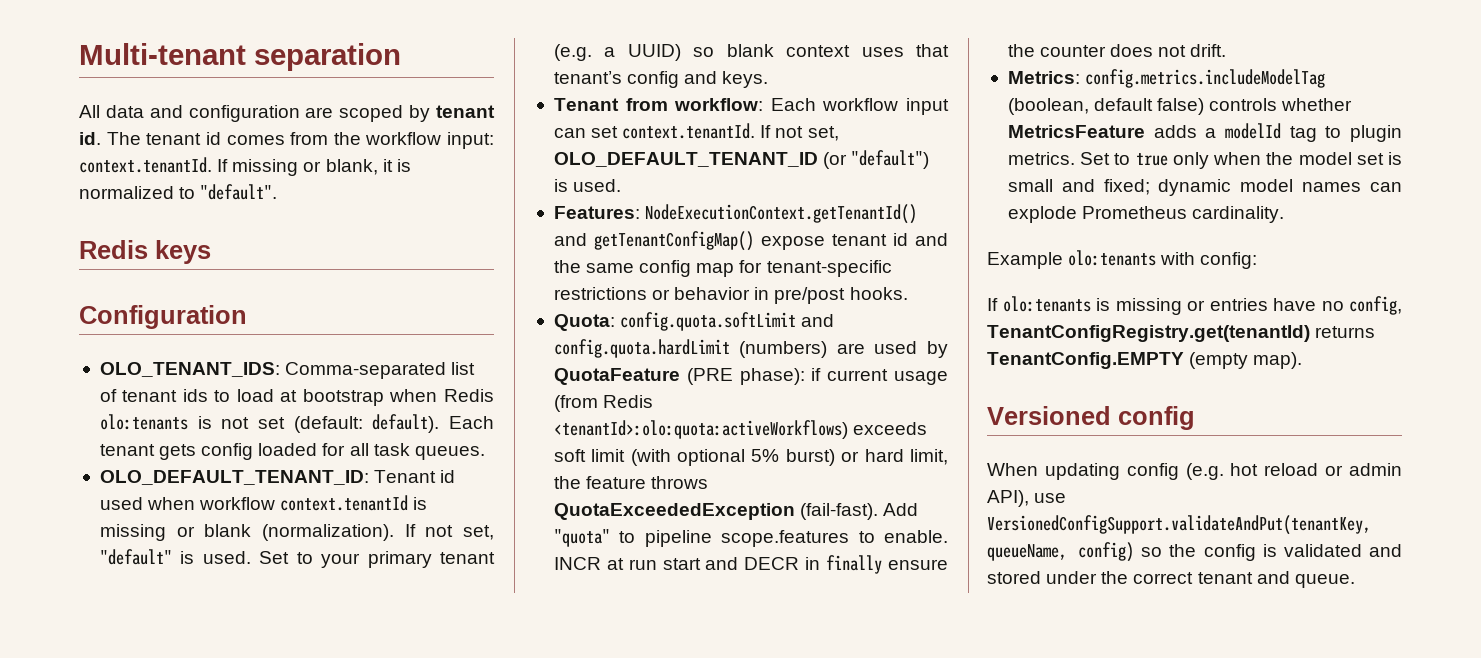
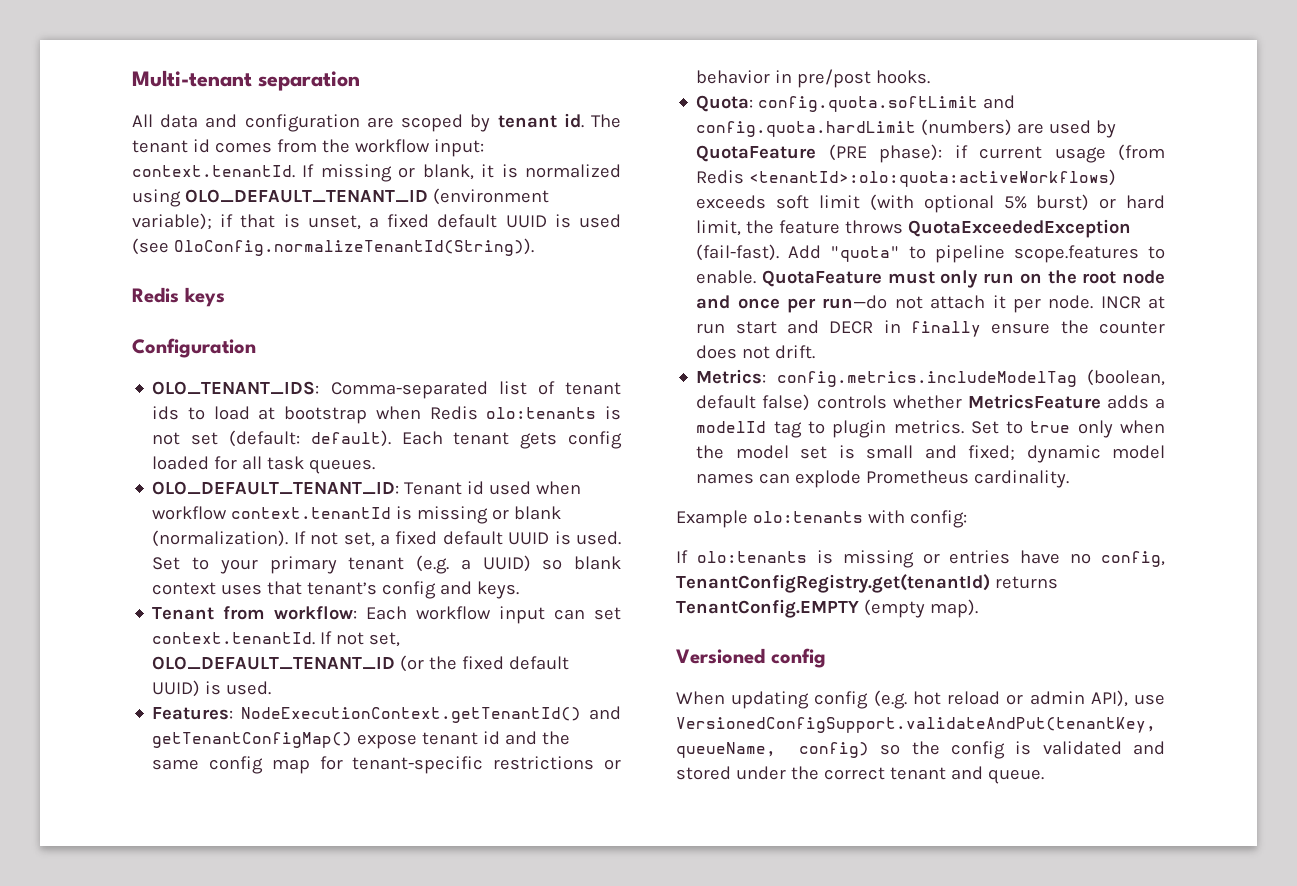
[179,184,278,200] to "default". -> [132,188,549,207] [132,213,621,230] [132,238,534,256] using OLO_DEFAULT_TENANT_ID (environment variable); if that is unset, a fixed default UUID is used (see OloConfig.normalizeTenantId(String)).
[99,549,172,565] "default" -> [379,531,550,545] a fixed default UUID
[851,150,930,169] "default") -> [429,656,570,670] [152,680,201,697] the fixed default UUID)
(949, 536) none -> [762,270,1165,288] [696,295,1094,313] QuotaFeature must only run on the root node and once per run—do not attach it per node.

